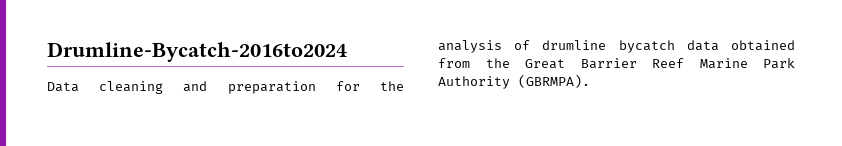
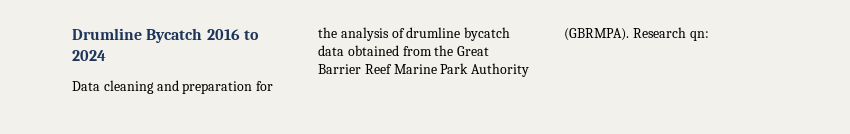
[47,42,347,62] Drumline-Bycatch-2016to2024 -> [72,28,259,43] [72,50,106,61] Drumline Bycatch 2016 to 2024
(590, 81) none -> [632,27,709,41] Research qn:

